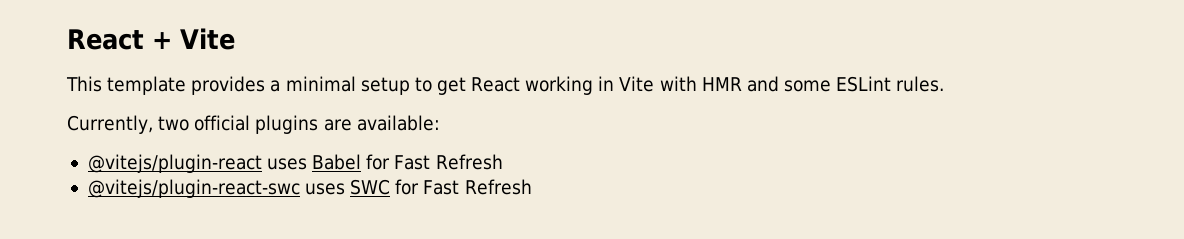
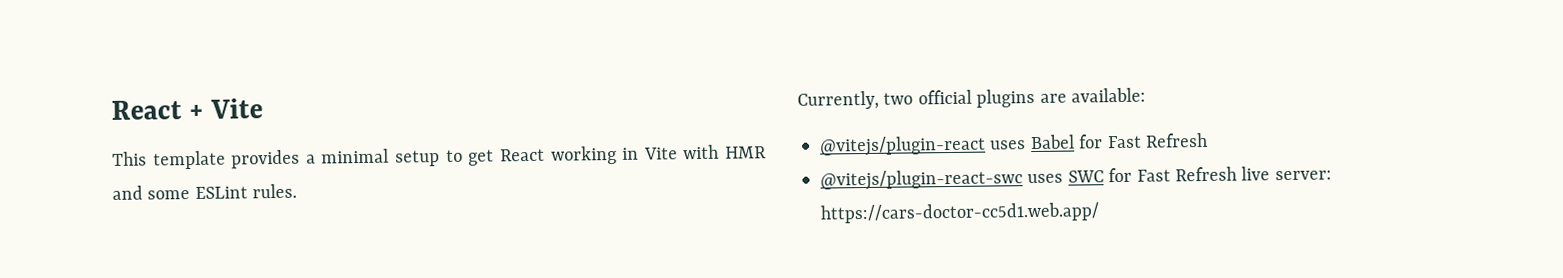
(532, 187) none -> [1241,166,1332,181] [820,202,1099,224] live server: https://cars-doctor-cc5d1.web.app/

